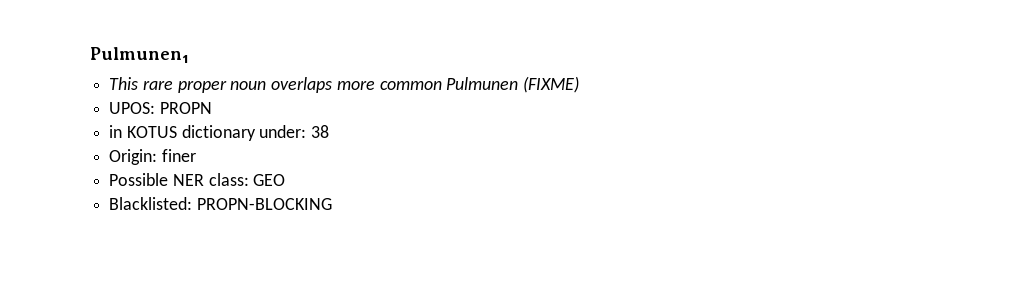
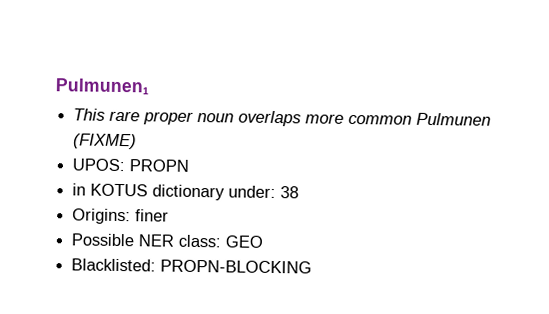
[109,149,158,165] Origin: -> [72,208,132,225] Origins:

